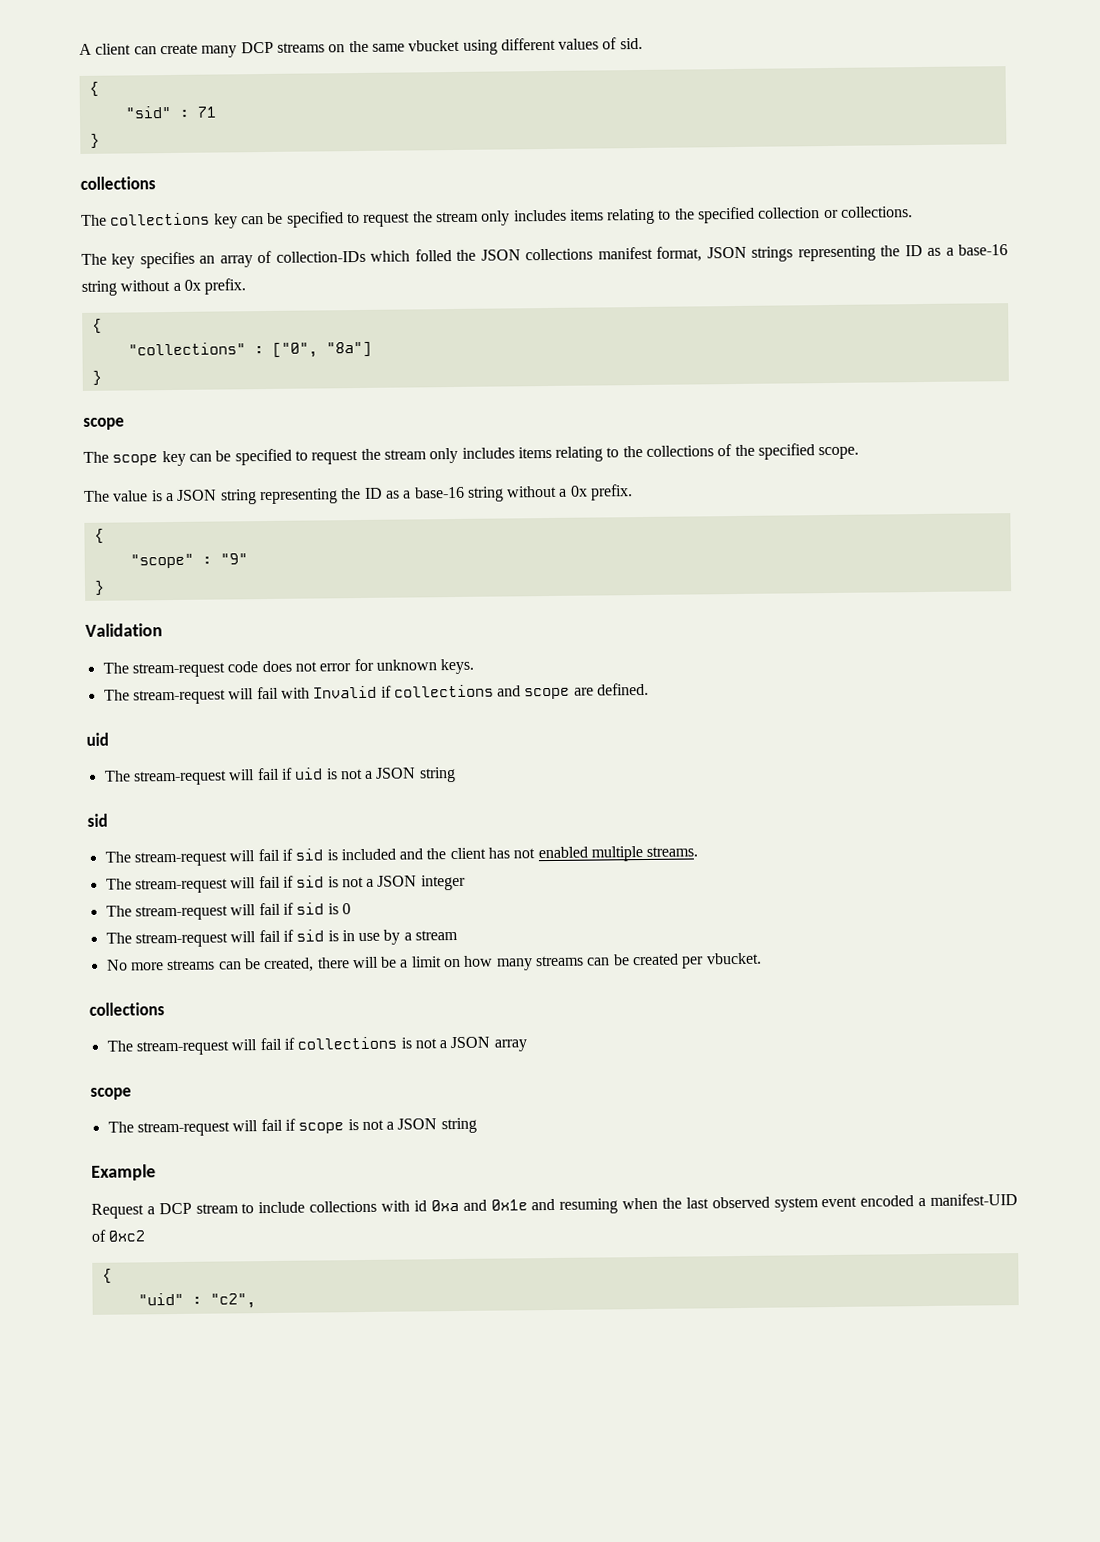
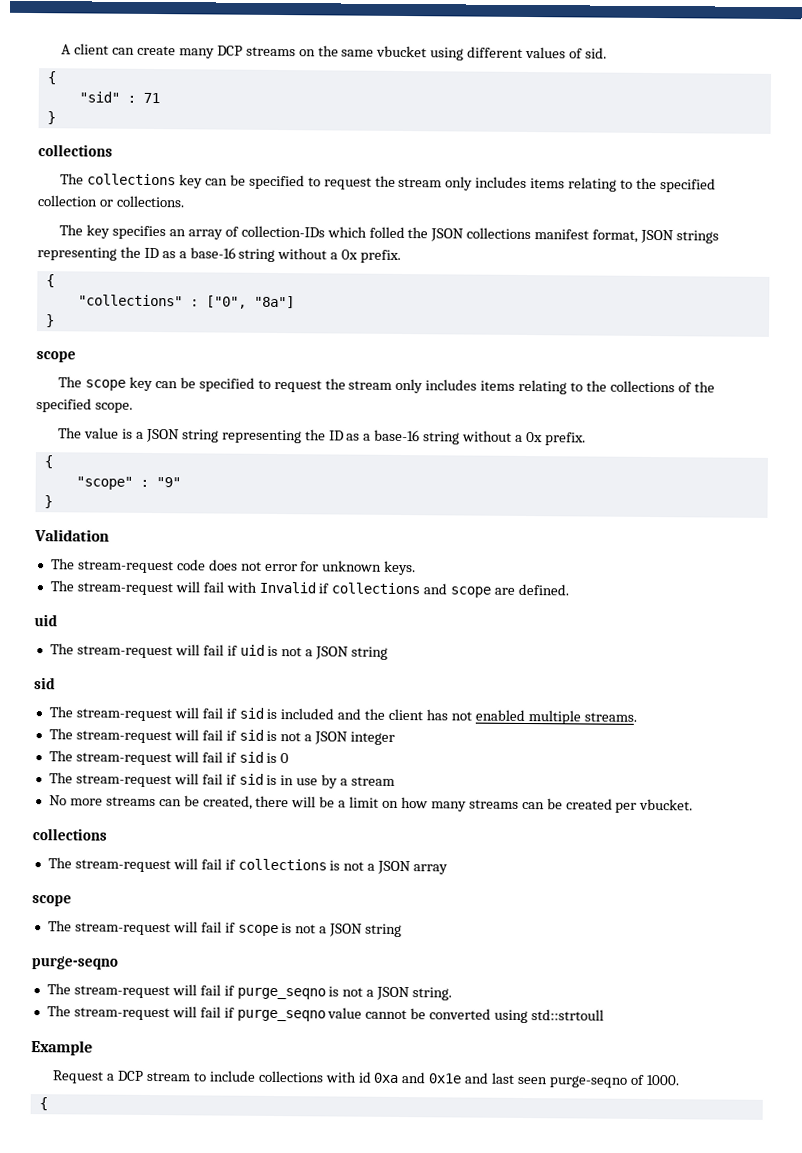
(477, 1125) none -> [31,956,118,970] [46,983,453,1001] [46,1005,605,1024] // purge-seqno // The stream-request will fail if purge_seqno is not a JSON string. // The stream-request will fail if purge_seqno value cannot be converted using std::strtoull
[559,1193,1019,1214] [91,1229,146,1242] [101,1268,112,1284] [137,1292,256,1309] resuming when the last observed system event encoded a manifest-UID of 0xc2 // { // "uid" : "c2", -> [491,1072,680,1088] [38,1097,48,1111] last seen purge-seqno of 1000. // {

